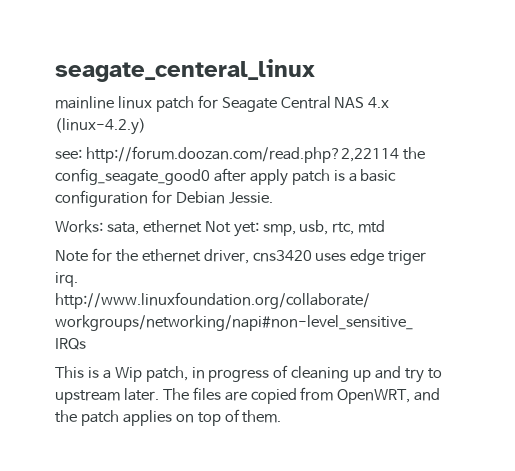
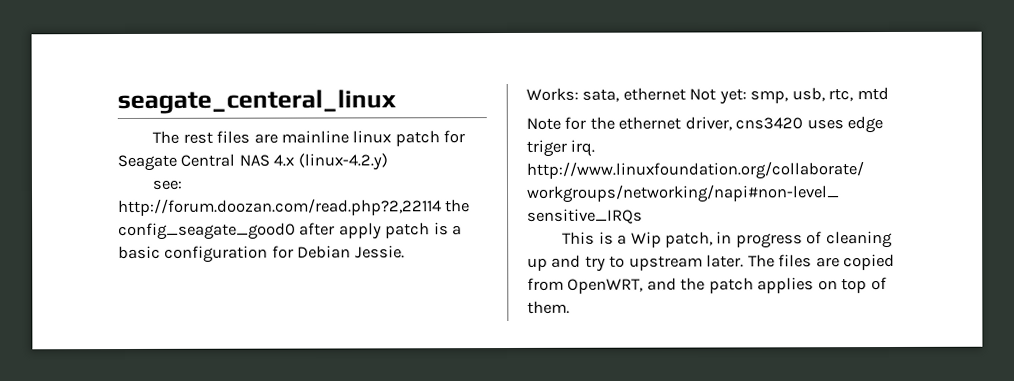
(315, 70) none -> [152,130,278,144] The rest files are

